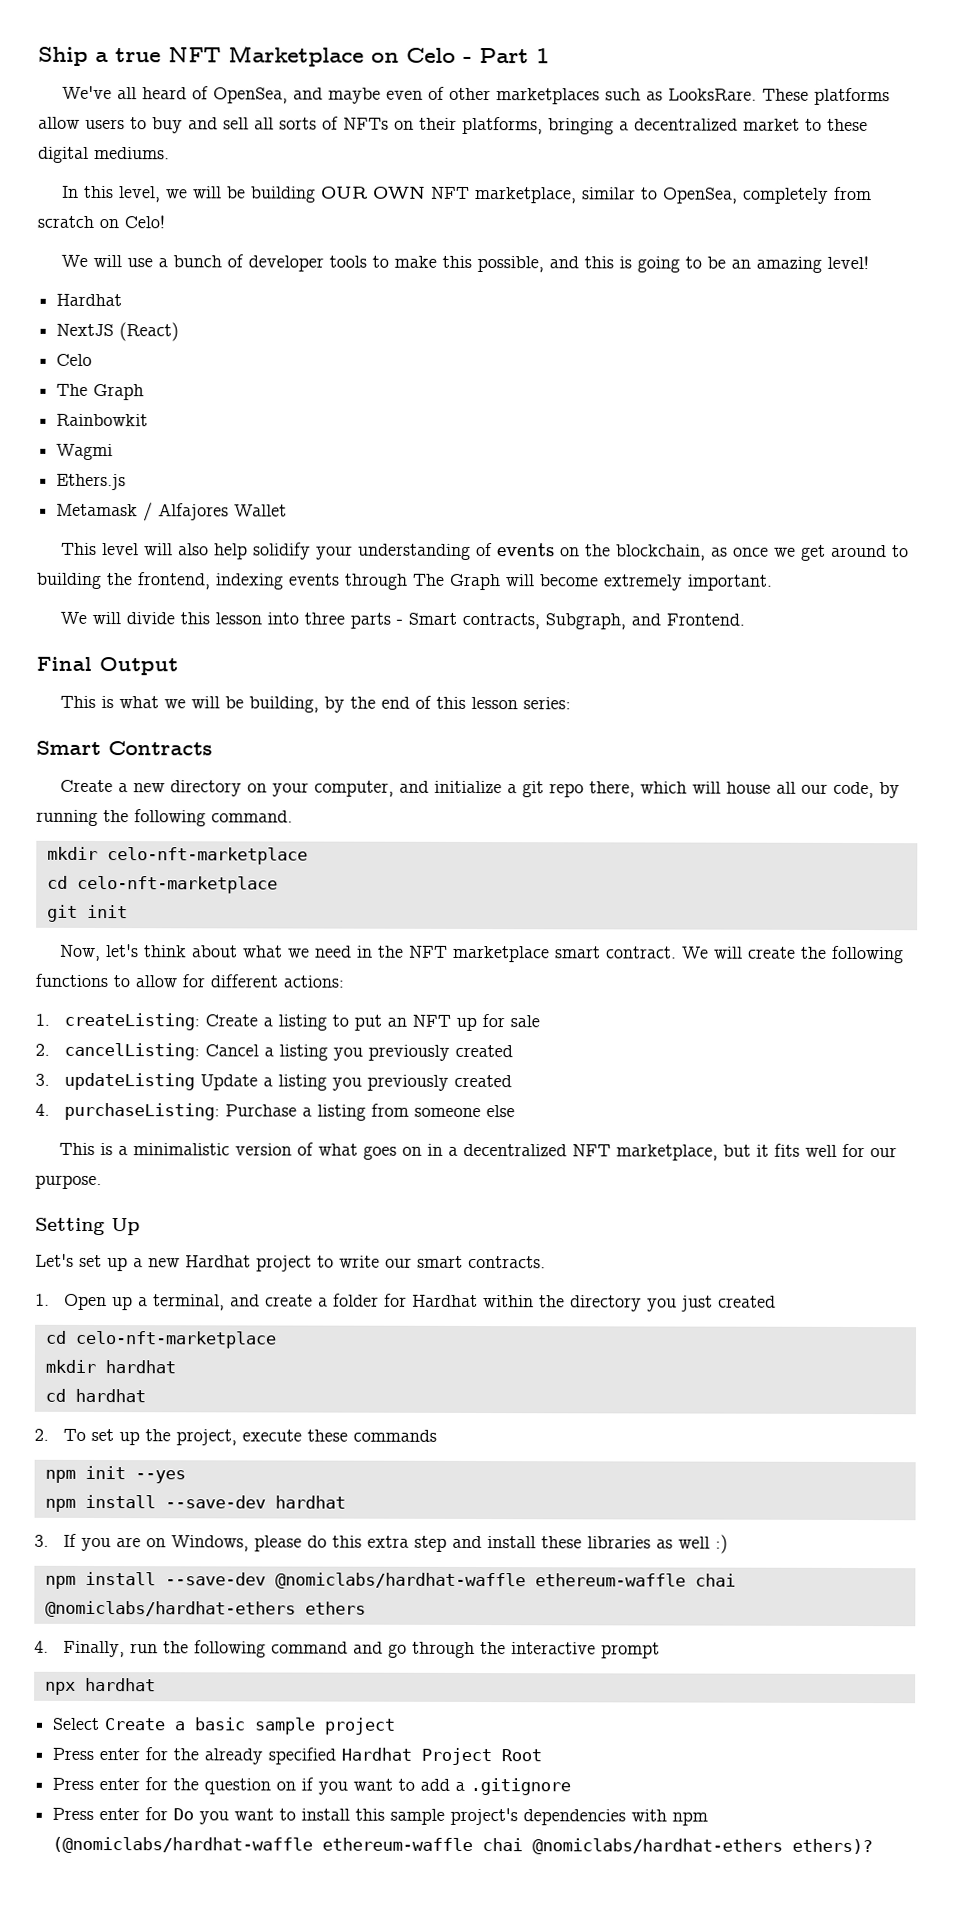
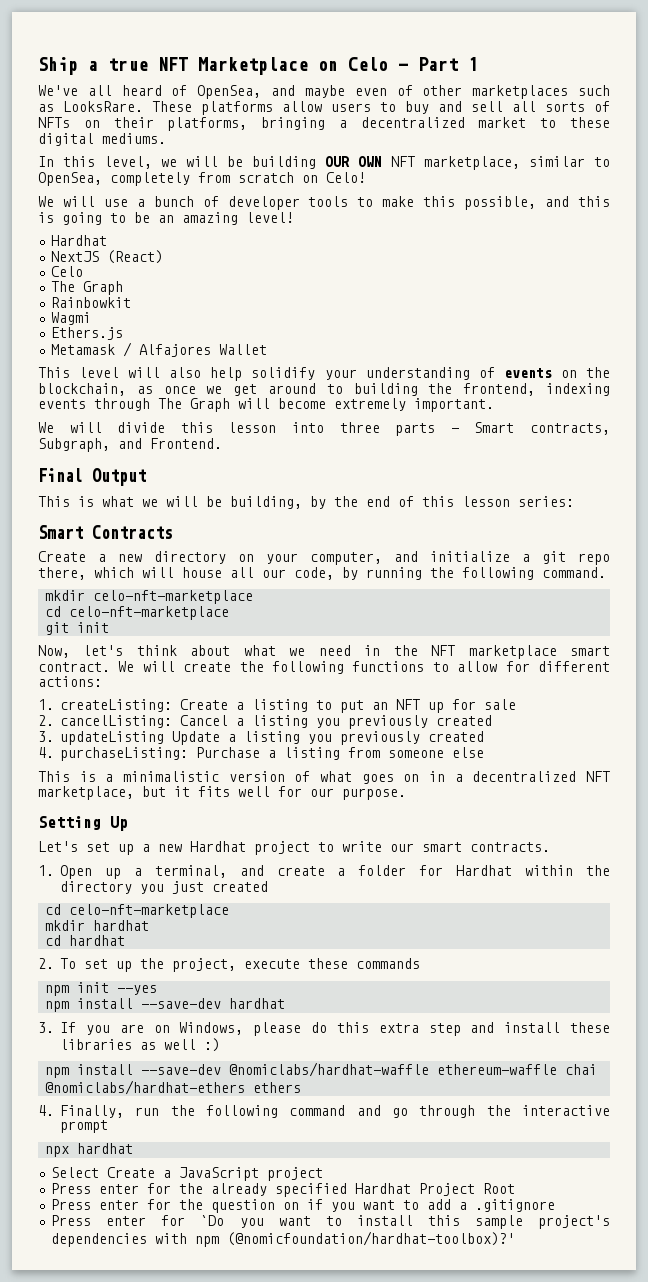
[194,1717,317,1735] basic sample -> [179,1167,260,1181] JavaScript
[173,1808,195,1821] Do -> [200,1215,225,1226] `Do
[52,1836,874,1855] (@nomiclabs/hardhat-waffle ethereum-waffle chai @nomiclabs/hardhat-ethers ethers)? -> [227,1231,516,1246] (@nomicfoundation/hardhat-toolbox)?'

